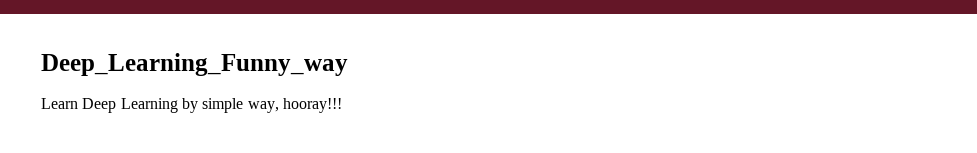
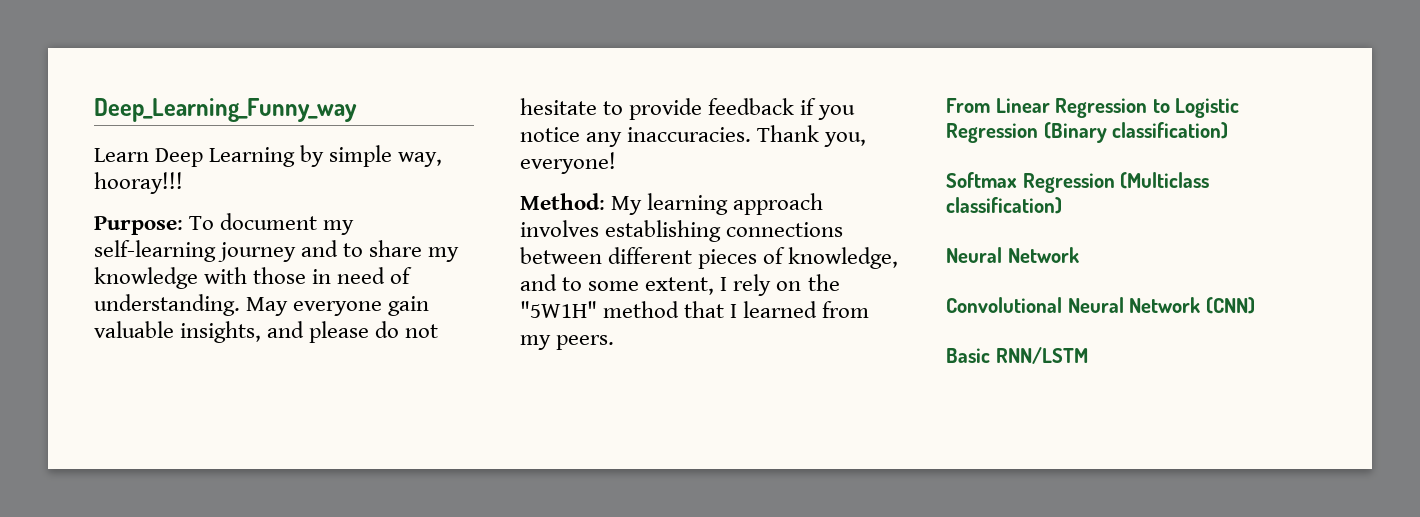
(342, 105) none -> [94,213,355,235] [94,240,460,262] [94,267,413,289] [94,294,430,316] [94,321,439,343] [520,98,856,120] [520,125,867,147] [520,152,616,174] [520,193,824,215] [520,220,844,242] [520,247,899,269] [520,274,840,296] [520,301,870,318] [520,335,615,350] [946,98,1240,118] [946,122,1229,143] [946,172,1210,193] [946,197,1062,214] [946,247,1079,263] [946,297,1255,314] [946,347,1088,364] // Purpose: To document my self-learning journey and to share my knowledge with those in need of understanding. May everyone gain valuable insights, and please do not hesitate to provide feedback if you notice any inaccuracies. Thank you, everyone! // Method: My learning approach involves establishing connections between different pieces of knowledge, and to some extent, I rely on the "5W1H" method that I learned from my peers. // From Linear Regression to Logistic Regression (Binary classification) // Softmax Regression (Multiclass classification) // Neural Network // Convolutional Neural Network (CNN) // Basic RNN/LSTM

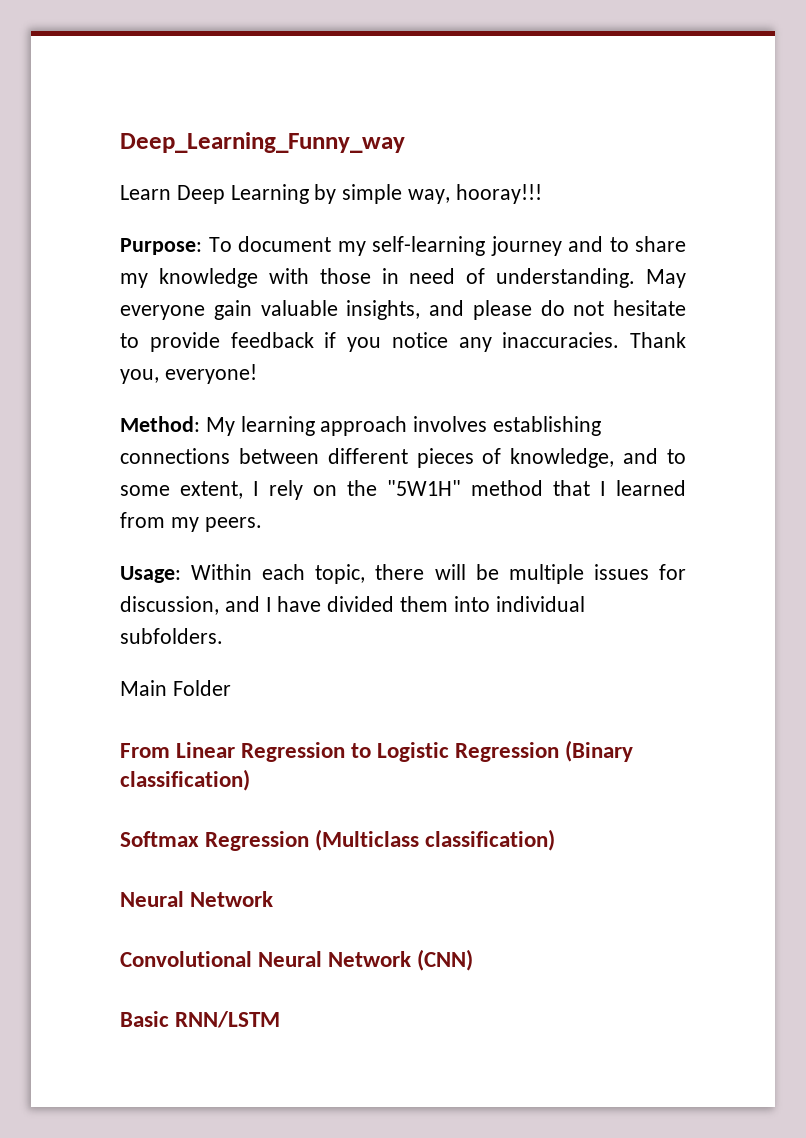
(615, 342) none -> [120,564,686,584] [120,596,585,615] [120,628,223,644] [120,680,231,696] // Usage: Within each topic, there will be multiple issues for discussion, and I have divided them into individual subfolders. // Main Folder

